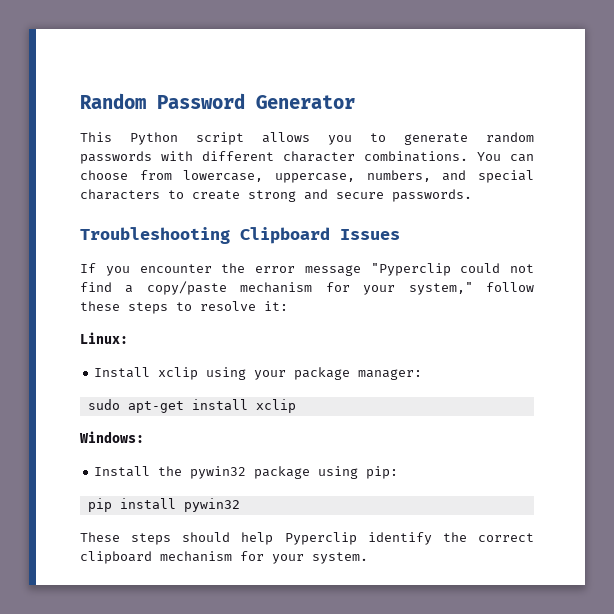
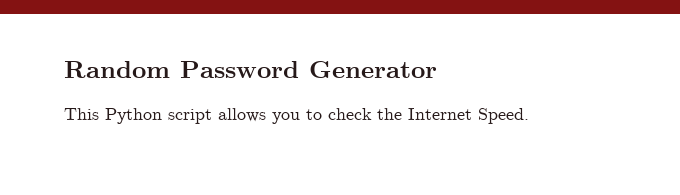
[404,132,534,145] [80,151,534,164] [80,170,534,183] [80,189,472,202] [80,227,400,244] [80,263,534,276] [80,281,534,295] [80,301,288,314] [80,332,128,344] [94,367,423,380] [87,399,296,413] [79,431,144,443] [94,466,399,479] [87,498,240,512] [80,532,534,545] [80,551,368,564] generate random passwords with different character combinations. You can choose from lowercase, uppercase, numbers, and special characters to create strong and secure passwords. // Troubleshooting Clipboard Issues // If you encounter the error message "Pyperclip could not find a copy/paste mechanism for your system," follow these steps to resolve it: // Linux: // Install xclip using your package manager: // sudo apt-get install xclip // Windows: // Install the pywin32 package using pip: // pip install pywin32 // These steps should help Pyperclip identify the correct clipboard mechanism for your system. -> [328,108,529,124] check the Internet Speed.

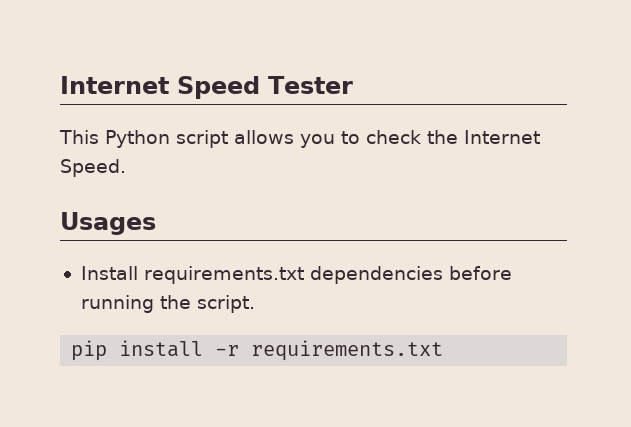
[64,61,437,78] Random Password Generator -> [60,76,353,99] Internet Speed Tester
(529, 116) none -> [60,212,156,235] [80,266,512,284] [80,295,255,313] [71,340,444,361] // Usages // Install requirements.txt dependencies before running the script. // pip install -r requirements.txt

